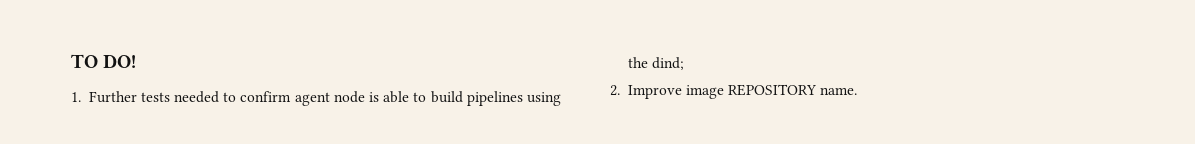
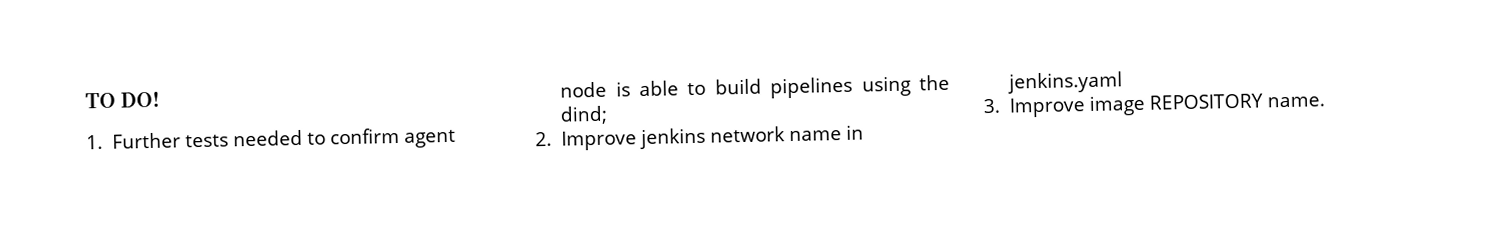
(682, 92) none -> [639,124,865,150] [1007,71,1124,94] [983,97,1087,118] jenkins network name in jenkins.yaml // 3. Improve

